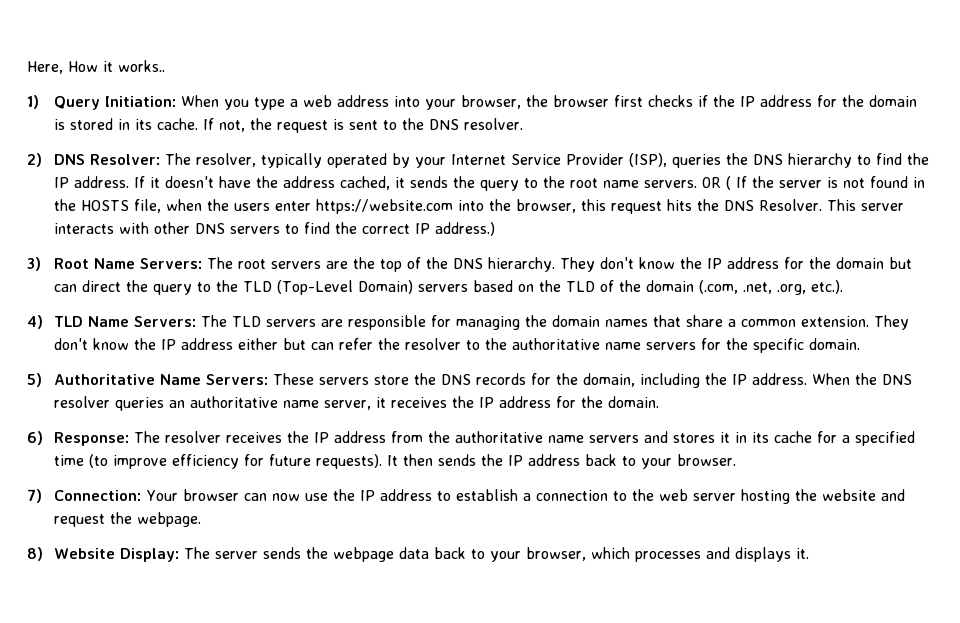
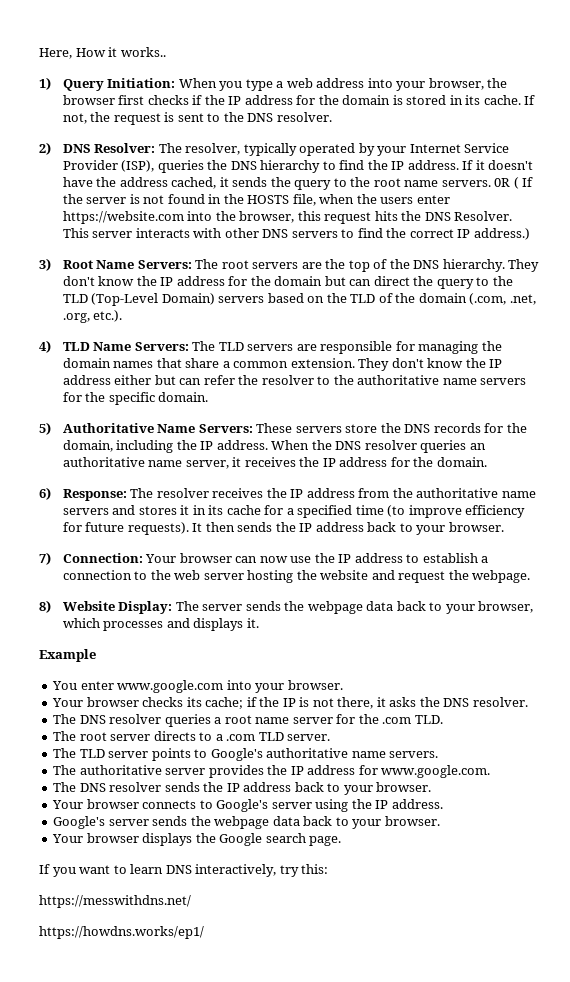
(810, 553) none -> [39,649,96,662] [52,680,343,693] [52,697,528,709] [53,714,443,727] [53,731,331,741] [53,748,439,761] [53,765,491,778] [53,782,432,795] [52,799,443,812] [53,816,440,829] [52,833,342,846] [39,864,329,877] [39,895,191,908] [39,926,204,939] // Example // You enter www.google.com into your browser. // Your browser checks its cache; if the IP is not there, it asks the DNS resolver. // The DNS resolver queries a root name server for the .com TLD. // The root server directs to a .com TLD server. // The TLD server points to Google's authoritative name servers. // The authoritative server provides the IP address for www.google.com. // The DNS resolver sends the IP address back to your browser. // Your browser connects to Google's server using the IP address. // Google's server sends the webpage data back to your browser. // Your browser displays the Google search page. // If you want to learn DNS interactively, try this: // https://messwithdns.net/ // https://howdns.works/ep1/

